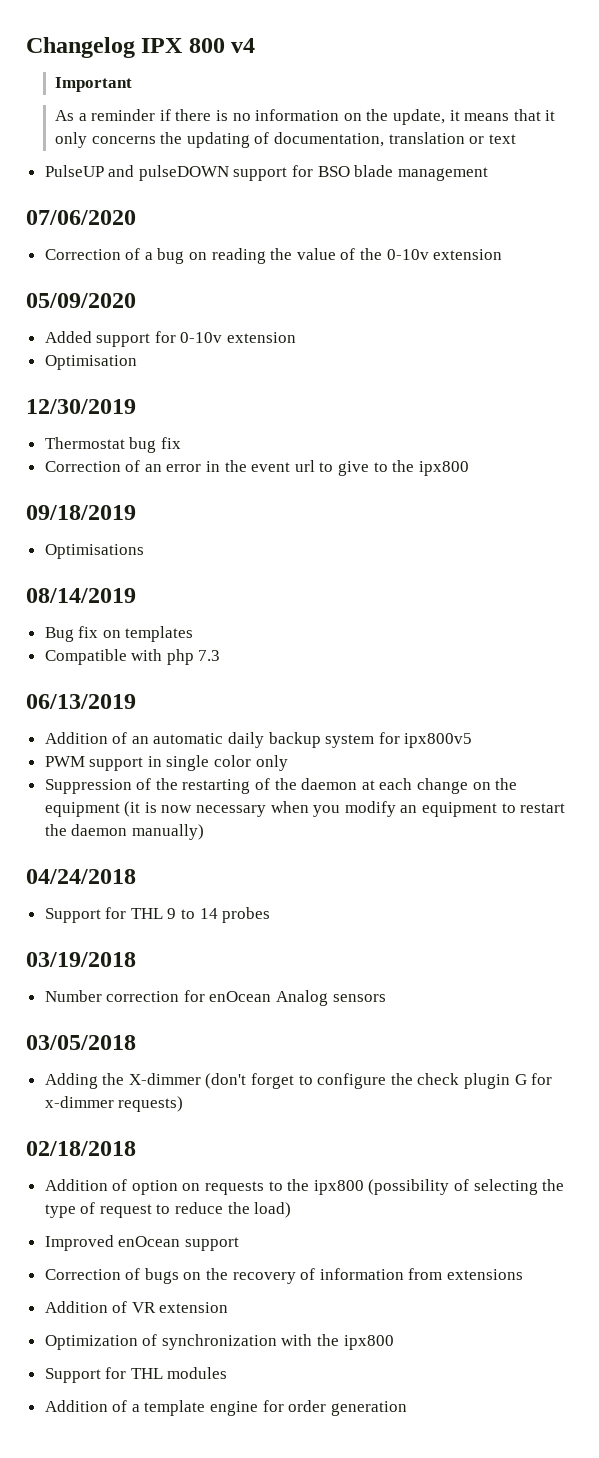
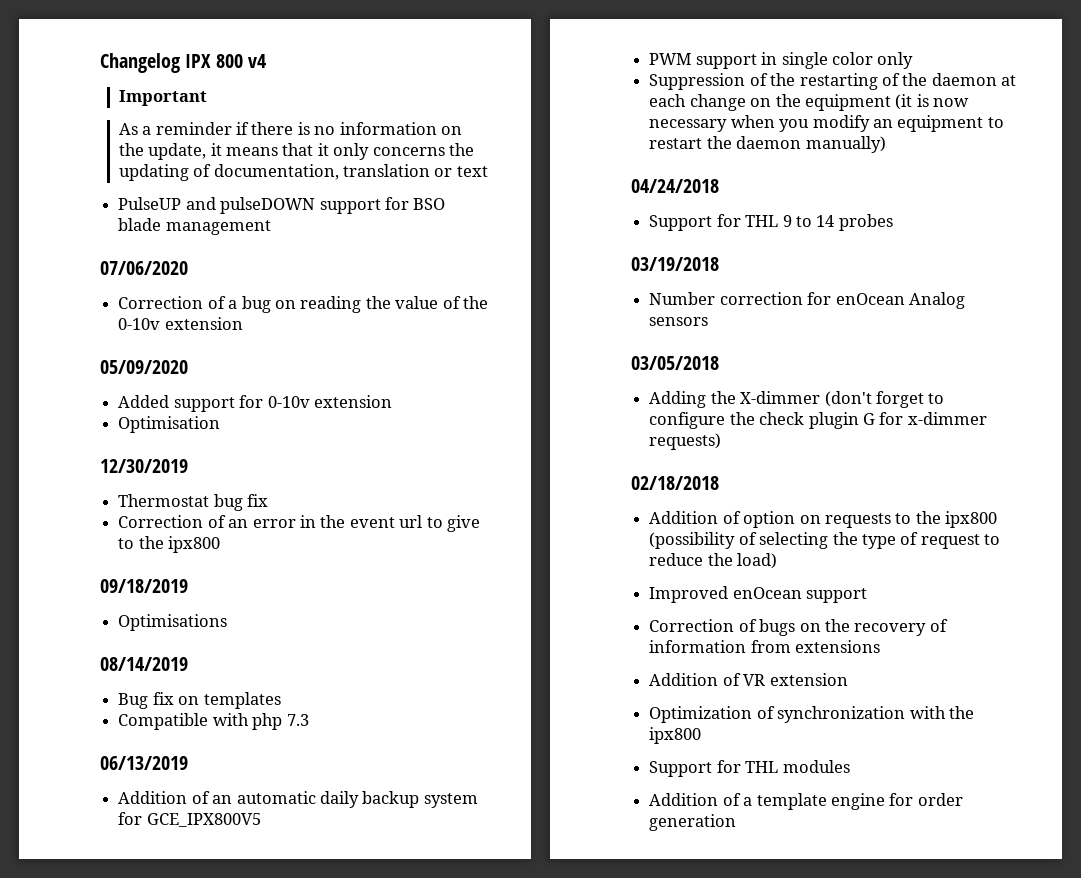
[404,733,473,748] ipx800v5 -> [146,813,261,827] GCE_IPX800V5

